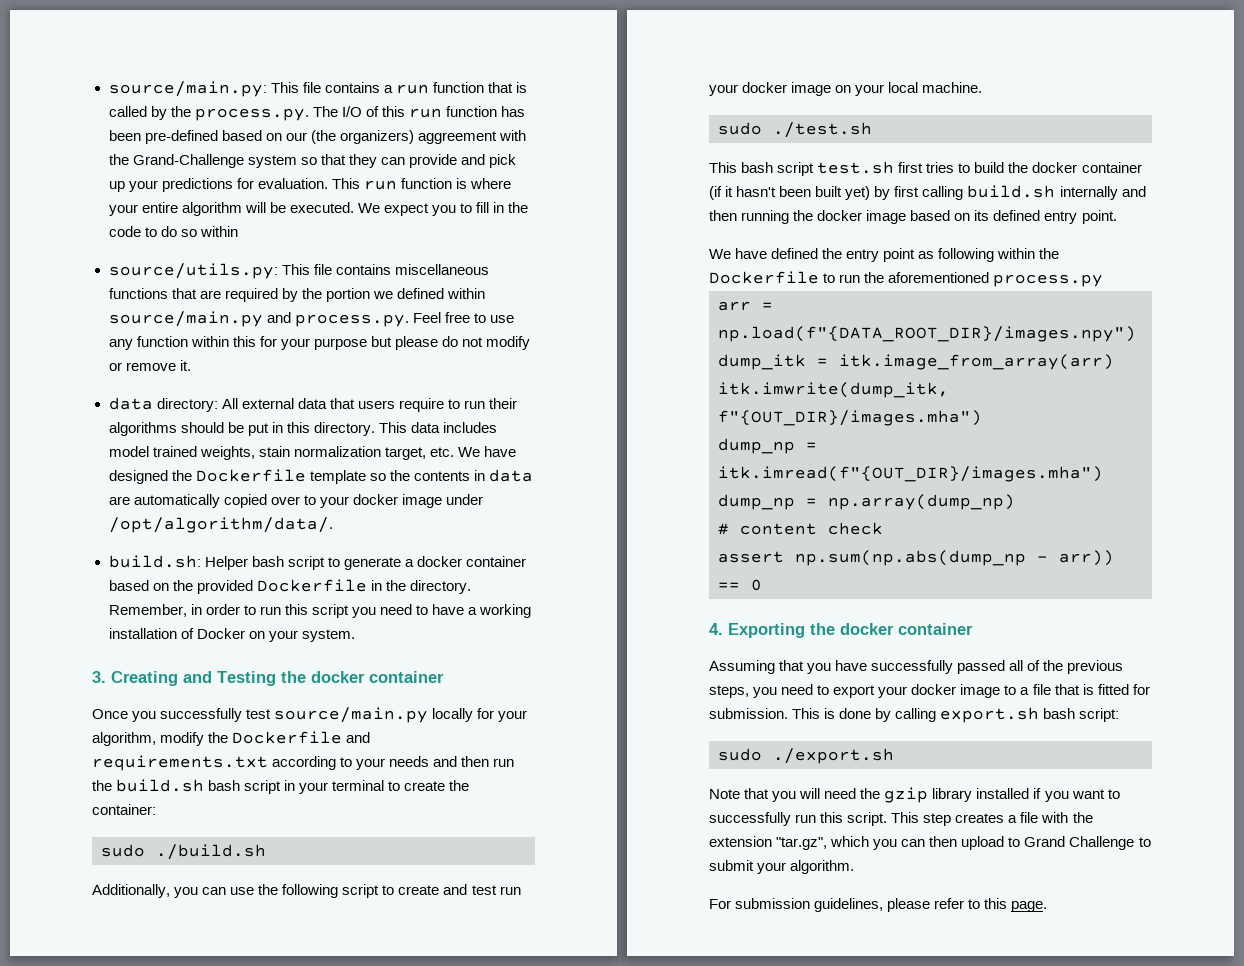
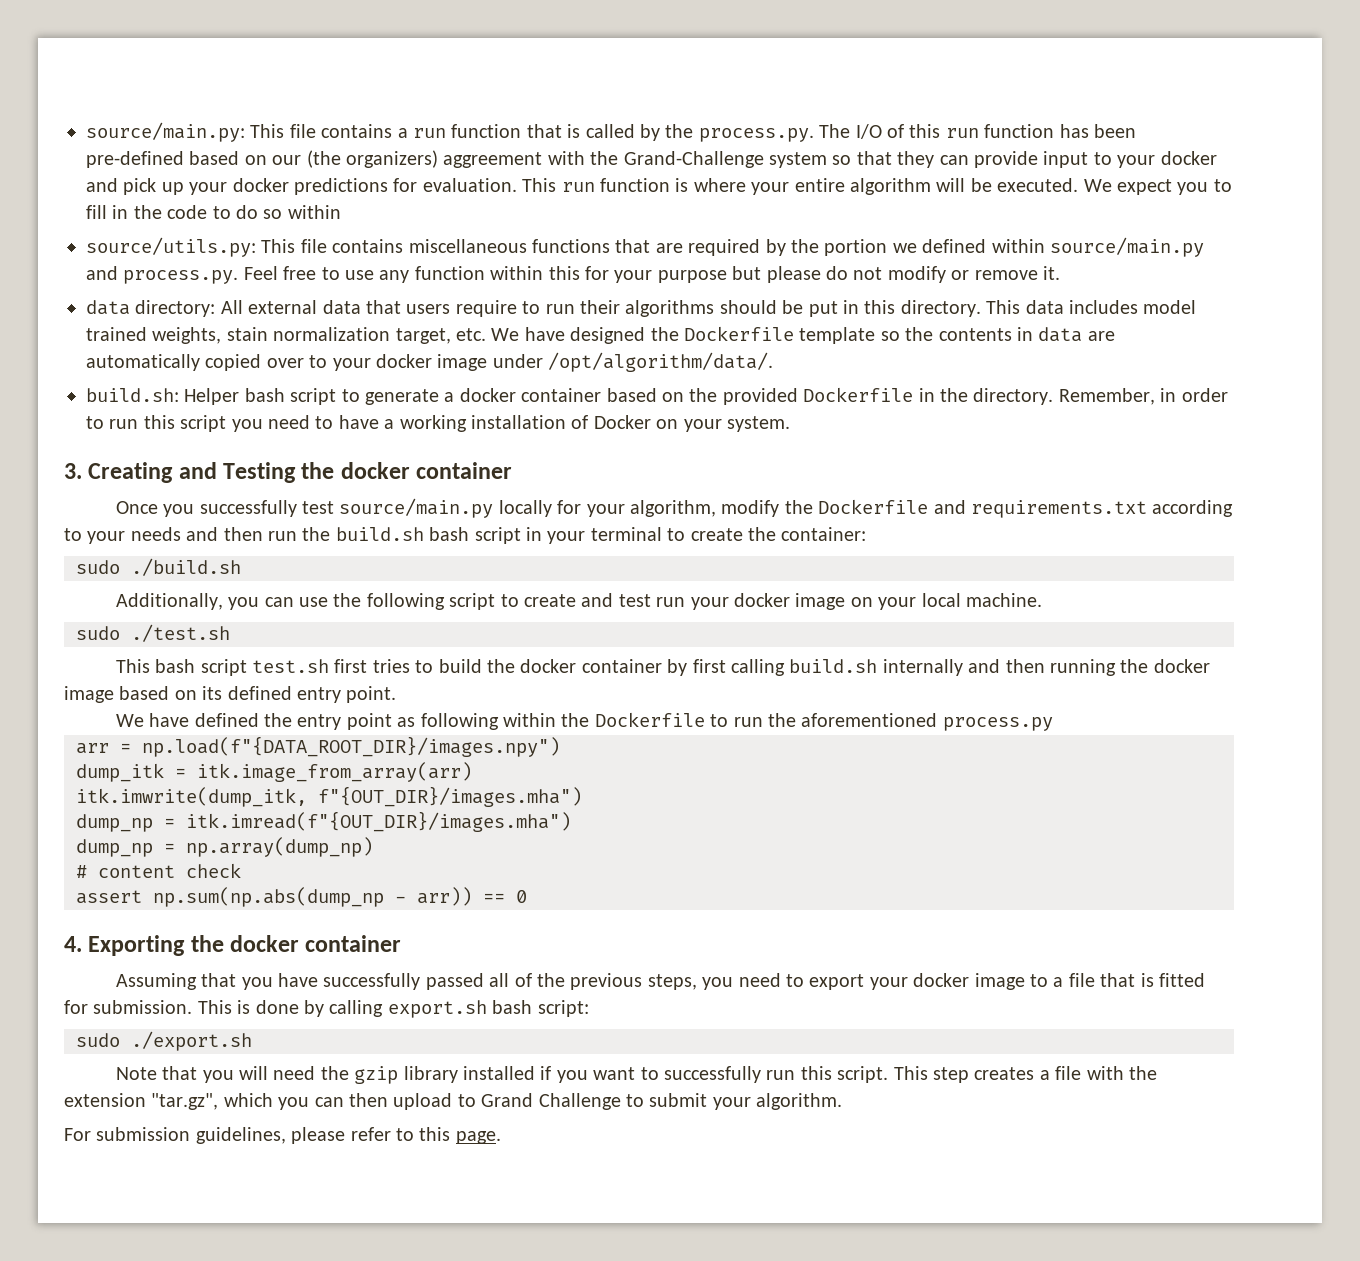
(457, 161) none -> [1043,151,1217,168] input to your docker
(158, 186) none -> [232,178,289,192] docker
[709,186,871,200] (if it hasn't been built yet) -> (662, 666) none

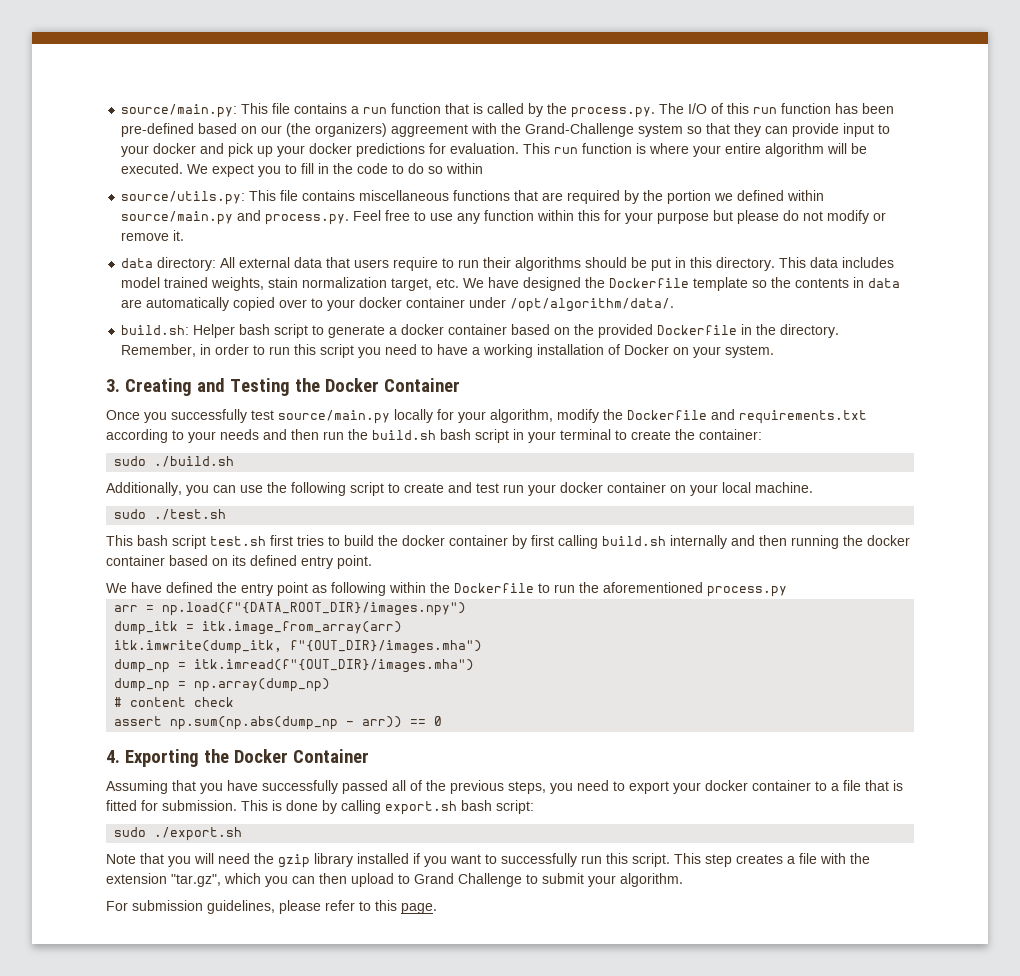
[437,354,488,371] image -> [406,297,466,308] container
[340,462,513,479] docker container -> [324,378,460,392] Docker Container
[795,593,846,610] image -> [607,482,666,493] container
[64,686,114,703] image -> [106,555,165,566] container
[230,935,402,952] docker container -> [233,749,369,763] Docker Container
[974,973,1025,990] image -> [752,780,811,791] container

